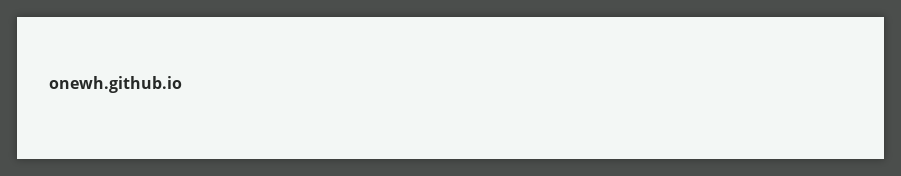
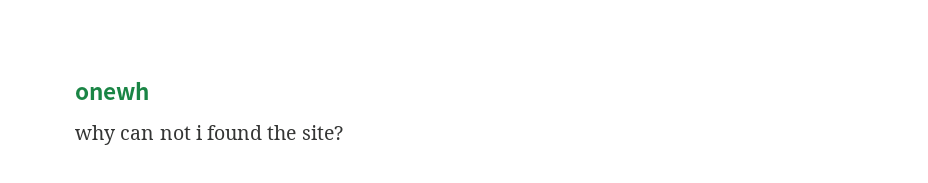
[49,76,182,93] onewh.github.io -> [75,81,149,100] [75,125,343,145] onewh // why can not i found the site?

